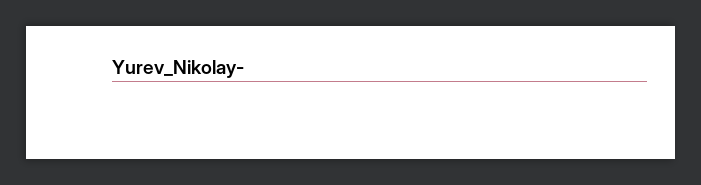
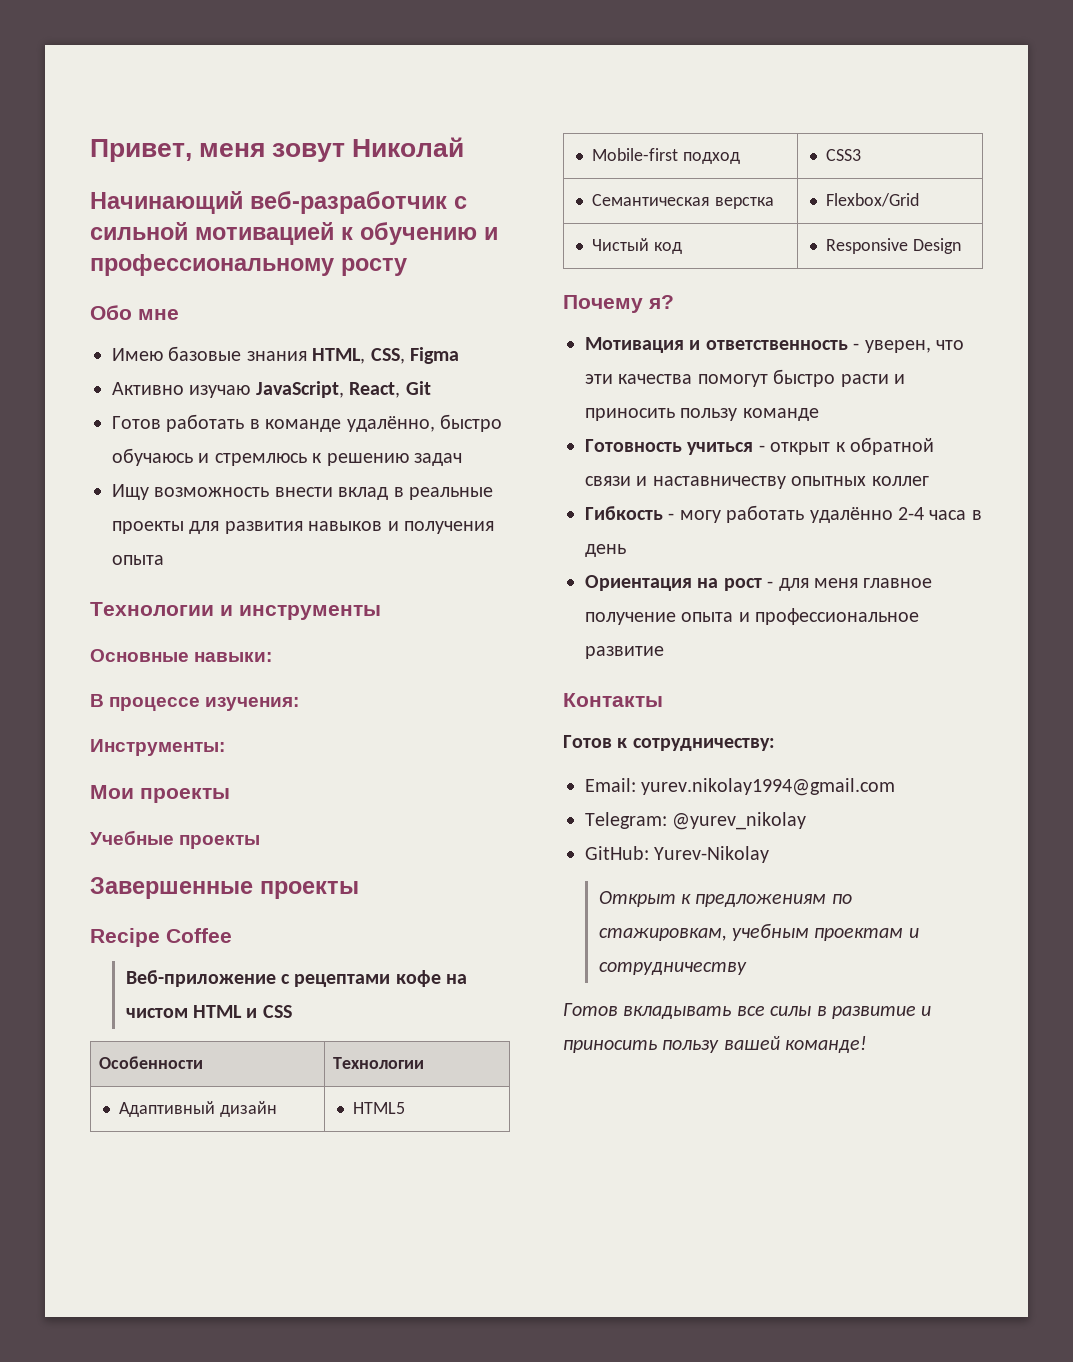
[112,60,244,78] Yurev_Nikolay- -> [90,137,465,162] [90,191,467,214] [90,222,498,245] [90,254,407,276] [90,305,179,320] [112,346,459,364] [112,381,431,398] [112,414,502,432] [112,448,462,466] [112,484,493,500] [112,521,494,534] [112,555,164,565] [90,602,381,620] [90,649,273,662] [90,694,300,711] [90,739,225,756] [90,785,230,803] [90,830,261,849] [90,877,359,899] [90,928,232,947] [125,970,468,987] [125,1005,292,1018] [98,1056,203,1069] [332,1057,424,1069] [118,1101,277,1117] [352,1102,405,1114] [591,148,740,164] [825,149,861,161] [591,194,774,209] [825,193,919,207] [591,238,682,254] [825,238,961,254] [563,295,674,313] [585,337,964,353] [585,369,905,387] [585,408,819,421] [585,437,934,455] [585,476,929,489] [585,505,982,523] [585,544,626,557] [585,575,933,591] [585,608,920,625] [585,646,664,659] [563,693,663,707] [563,735,775,751] [585,778,896,796] [585,812,807,830] [585,846,770,863] [598,891,852,907] [598,923,919,941] [598,962,747,975] [563,1003,932,1019] [563,1036,868,1053] Привет, меня зовут Николай // Начинающий веб-разработчик с сильной мотивацией к обучению и профессиональному росту // Обо мне // Имею базовые знания HTML, CSS, Figma // Активно изучаю JavaScript, React, Git // Готов работать в команде удалённо, быстро обучаюсь и стремлюсь к решению задач // Ищу возможность внести вклад в реальные проекты для развития навыков и получения опыта // Технологии и инструменты // Основные навыки: // В процессе изучения: // Инструменты: // Мои проекты // Учебные проекты // Завершенные проекты // Recipe Coffee // Веб-приложение с рецептами кофе на чистом HTML и CSS // Особенности | Технологии // Адаптивный дизайн | HTML5 // Mobile-first подход | CSS3 // Семантическая верстка | Flexbox/Grid // Чистый код | Responsive Design // Почему я? // Мотивация и ответственность - уверен, что эти качества помогут быстро расти и приносить пользу команде // Готовность учиться - открыт к обратной связи и наставничеству опытных коллег // Гибкость - могу работать удалённо 2-4 часа в день // Ориентация на рост - для меня главное получение опыта и профессиональное развитие // Контакты // Готов к сотрудничеству: // Email: yurev.nikolay1994@gmail.com // Telegram: @yurev_nikolay // GitHub: Yurev-Nikolay // Открыт к предложениям по стажировкам, учебным проектам и сотрудничеству // Готов вкладывать все силы в развитие и приносить пользу вашей команде!

